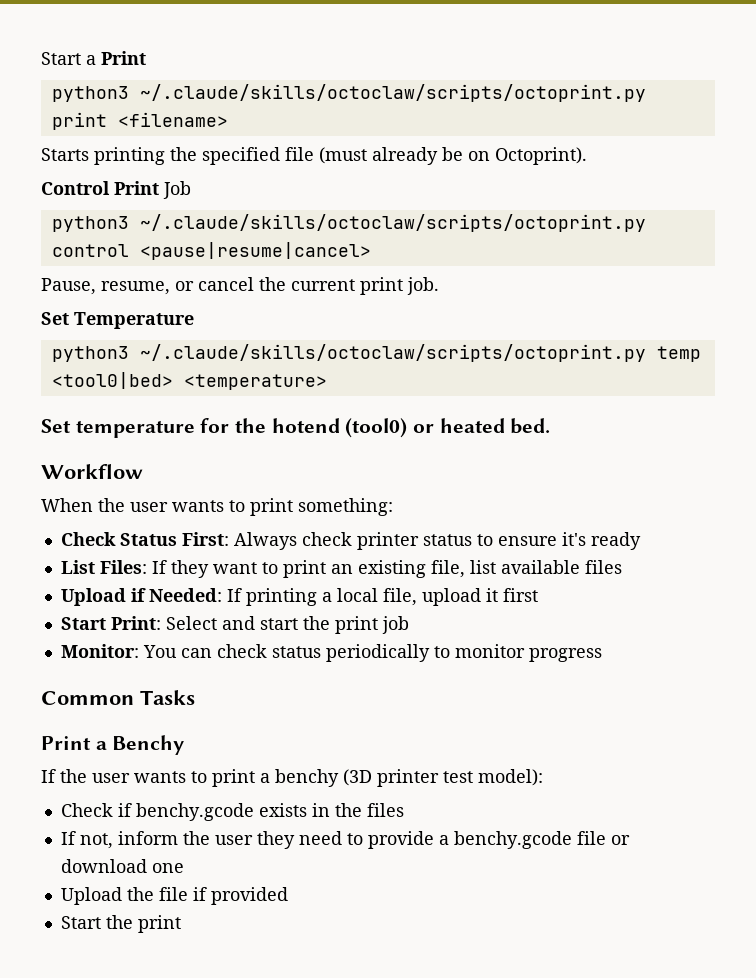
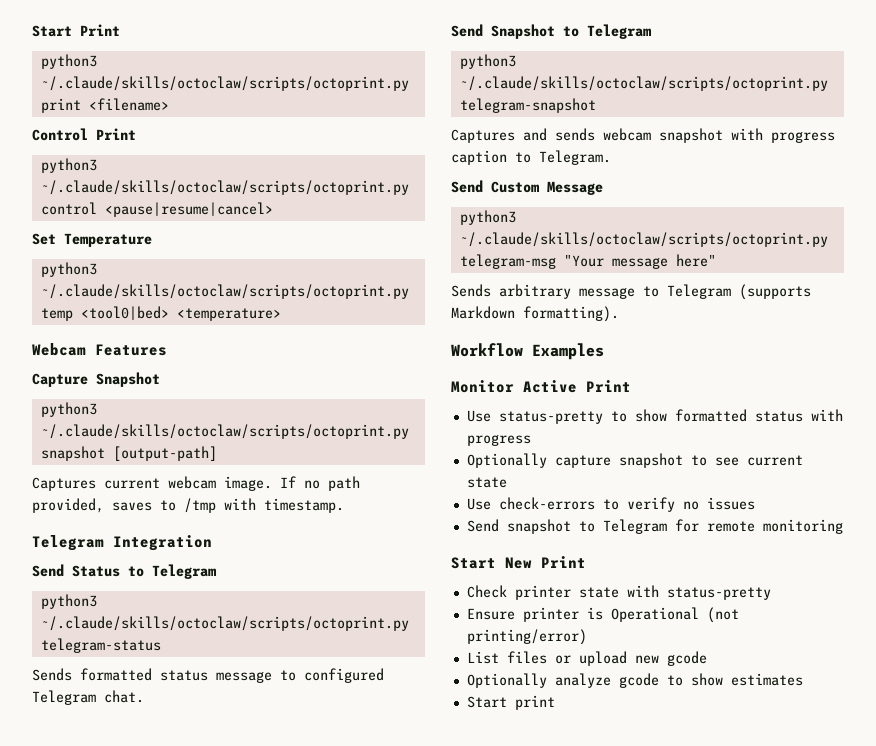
[41,52,96,65] Start a -> [32,25,72,37] Start
[41,147,587,165] // Starts printing the specified file (must already be on Octoprint). -> (169, 104) none
[163,181,191,199] Job -> (136, 134) none
[41,277,439,295] // Pause, resume, or cancel the current print job. -> (273, 209) none
[41,418,551,438] [41,464,143,479] [41,498,393,516] [60,532,641,550] [60,560,622,578] [60,588,538,606] [60,616,409,634] [60,644,602,662] [41,690,195,705] [41,735,185,755] [41,769,543,787] [60,803,404,821] [60,831,630,849] [60,859,184,873] [60,887,288,905] [60,915,133,929] Set temperature for the hotend (tool0) or heated bed. // Workflow // When the user wants to print something: // Check Status First: Always check printer status to ensure it's ready // List Files: If they want to print an existing file, list available files // Upload if Needed: If printing a local file, upload it first // Start Print: Select and start the print job // Monitor: You can check status periodically to monitor progress // Common Tasks // Print a Benchy // If the user wants to print a benchy (3D printer test model): // Check if benchy.gcode exists in the files // If not, inform the user they need to provide a benchy.gcode file or download one // Upload the file if provided // Start the -> [32,343,167,356] [32,372,160,387] [40,402,97,417] [40,424,409,439] [40,446,217,461] [32,476,360,491] [32,498,344,513] [32,535,212,551] [32,564,217,579] [40,594,97,609] [40,616,409,631] [40,638,161,653] [32,668,384,683] [32,690,144,705] [451,24,652,39] [459,54,516,69] [459,76,828,91] [459,98,596,113] [451,128,835,143] [451,150,611,165] [451,180,603,195] [459,210,516,225] [459,232,828,247] [459,254,716,269] [451,284,811,300] [451,306,619,322] [451,343,604,360] [451,380,631,393] [466,409,843,424] [466,434,531,446] [466,453,803,468] [466,477,507,488] [466,497,755,512] [466,519,843,534] [451,556,586,569] [466,585,771,600] [466,607,739,623] [466,629,587,645] [466,651,707,666] [466,673,803,688] [466,696,507,708] Webcam Features // Capture Snapshot // python3 ~/.claude/skills/octoclaw/scripts/octoprint.py snapshot [output-path] // Captures current webcam image. If no path provided, saves to /tmp with timestamp. // Telegram Integration // Send Status to Telegram // python3 ~/.claude/skills/octoclaw/scripts/octoprint.py telegram-status // Sends formatted status message to configured Telegram chat. // Send Snapshot to Telegram // python3 ~/.claude/skills/octoclaw/scripts/octoprint.py telegram-snapshot // Captures and sends webcam snapshot with progress caption to Telegram. // Send Custom Message // python3 ~/.claude/skills/octoclaw/scripts/octoprint.py telegram-msg "Your message here" // Sends arbitrary message to Telegram (supports Markdown formatting). // Workflow Examples // Monitor Active Print // Use status-pretty to show formatted status with progress // Optionally capture snapshot to see current state // Use check-errors to verify no issues // Send snapshot to Telegram for remote monitoring // Start New Print // Check printer state with status-pretty // Ensure printer is Operational (not printing/error) // List files or upload new gcode // Optionally analyze gcode to show estimates // Start

